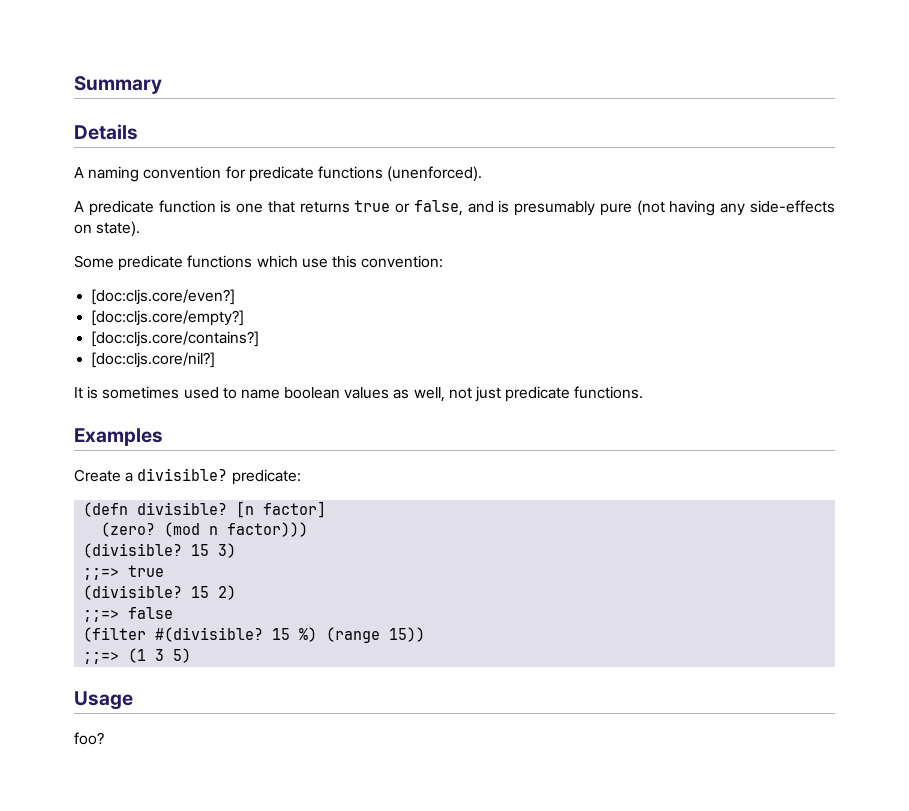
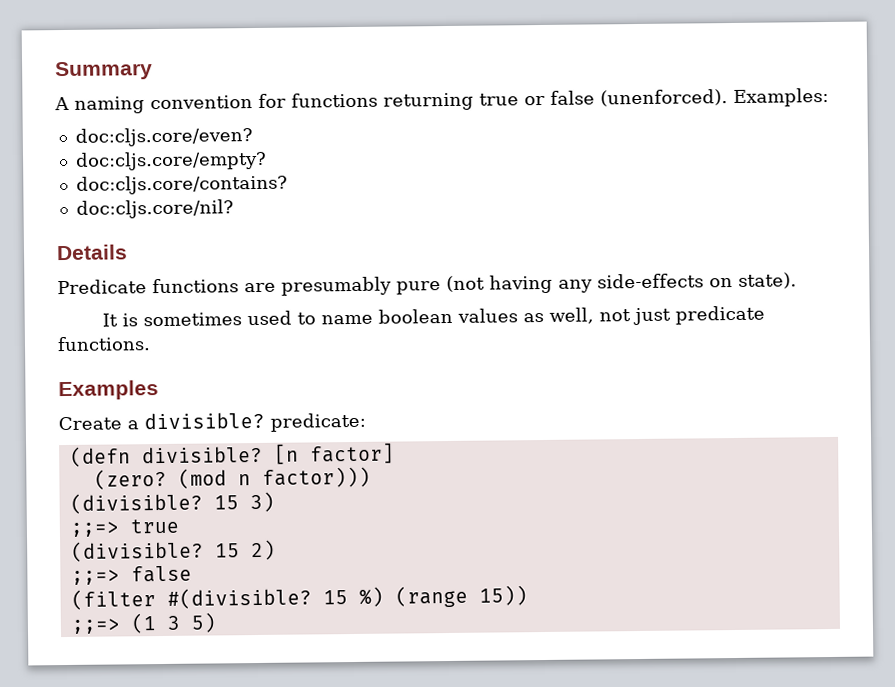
[74,124,138,140] // Details -> (153, 71) none
[248,166,483,182] [74,200,510,216] predicate functions (unenforced). // A predicate function is one that returns true or false, and is -> [291,87,829,111] [74,127,253,147] [74,150,267,171] [75,174,288,195] [75,199,234,219] [56,244,128,261] [57,278,276,295] functions returning true or false (unenforced). Examples: // doc:cljs.core/even? // doc:cljs.core/empty? // doc:cljs.core/contains? // doc:cljs.core/nil? // Details // Predicate functions are
[74,255,444,271] [91,289,236,305] [91,310,245,326] [91,331,260,347] [91,352,216,368] // Some predicate functions which use this convention: // [doc:cljs.core/even?] // [doc:cljs.core/empty?] // [doc:cljs.core/contains?] // [doc:cljs.core/nil?] -> (797, 280) none
[74,691,133,710] [74,732,104,745] // Usage // foo? -> (217, 622) none

